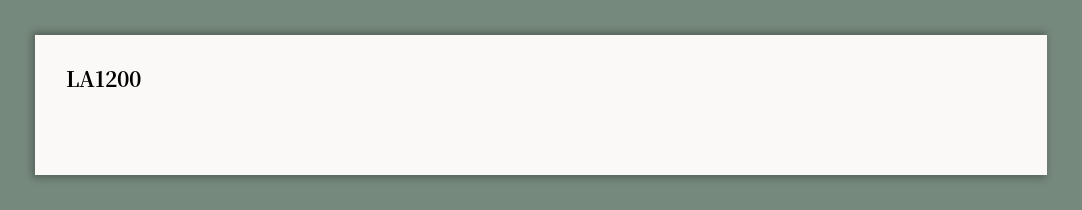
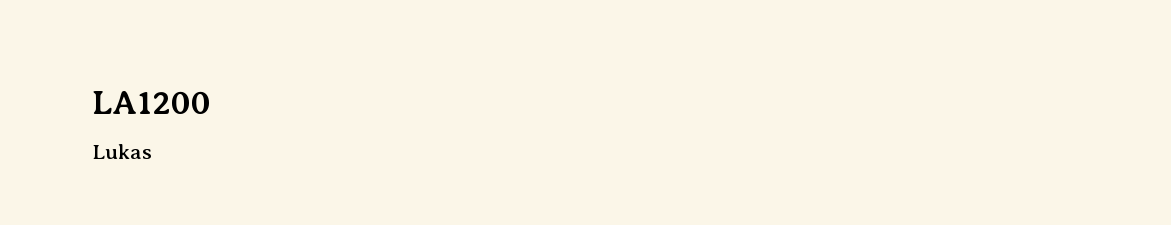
(141, 79) none -> [92,144,152,159] // Lukas

